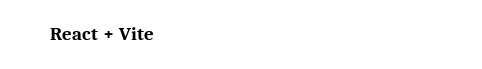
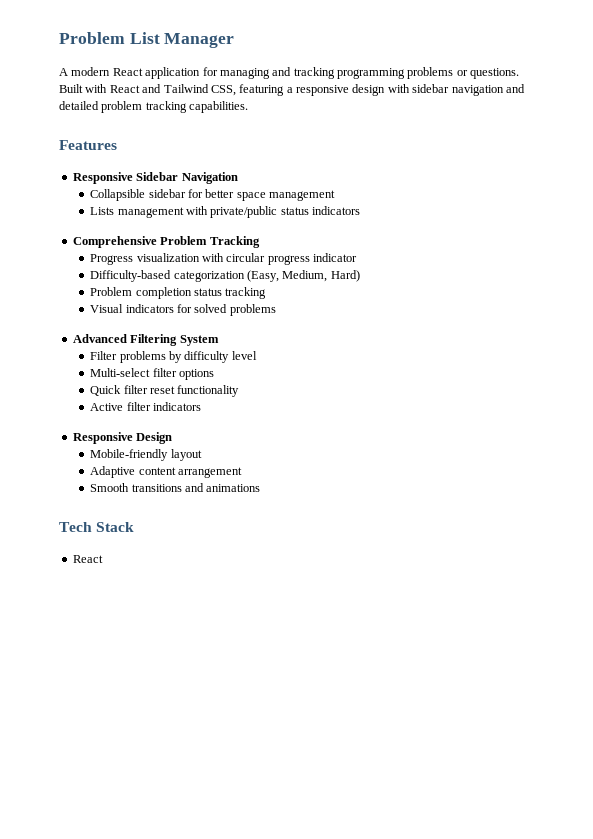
[50,27,154,40] React + Vite -> [59,32,235,48] [59,67,520,79] [59,84,525,96] [59,101,249,113] [59,140,117,150] [72,172,238,184] [90,189,336,201] [90,206,361,218] [72,236,260,248] [90,253,358,265] [90,270,360,282] [90,287,267,299] [90,304,276,316] [72,334,219,346] [90,351,257,363] [90,368,215,380] [90,385,240,397] [90,402,202,411] [72,432,173,444] [90,449,202,461] [90,466,243,478] [90,483,261,492] [59,522,135,532] [72,555,103,563] Problem List Manager // A modern React application for managing and tracking programming problems or questions. Built with React and Tailwind CSS, featuring a responsive design with sidebar navigation and detailed problem tracking capabilities. // Features // Responsive Sidebar Navigation // Collapsible sidebar for better space management // Lists management with private/public status indicators // Comprehensive Problem Tracking // Progress visualization with circular progress indicator // Difficulty-based categorization (Easy, Medium, Hard) // Problem completion status tracking // Visual indicators for solved problems // Advanced Filtering System // Filter problems by difficulty level // Multi-select filter options // Quick filter reset functionality // Active filter indicators // Responsive Design // Mobile-friendly layout // Adaptive content arrangement // Smooth transitions and animations // Tech Stack // React

